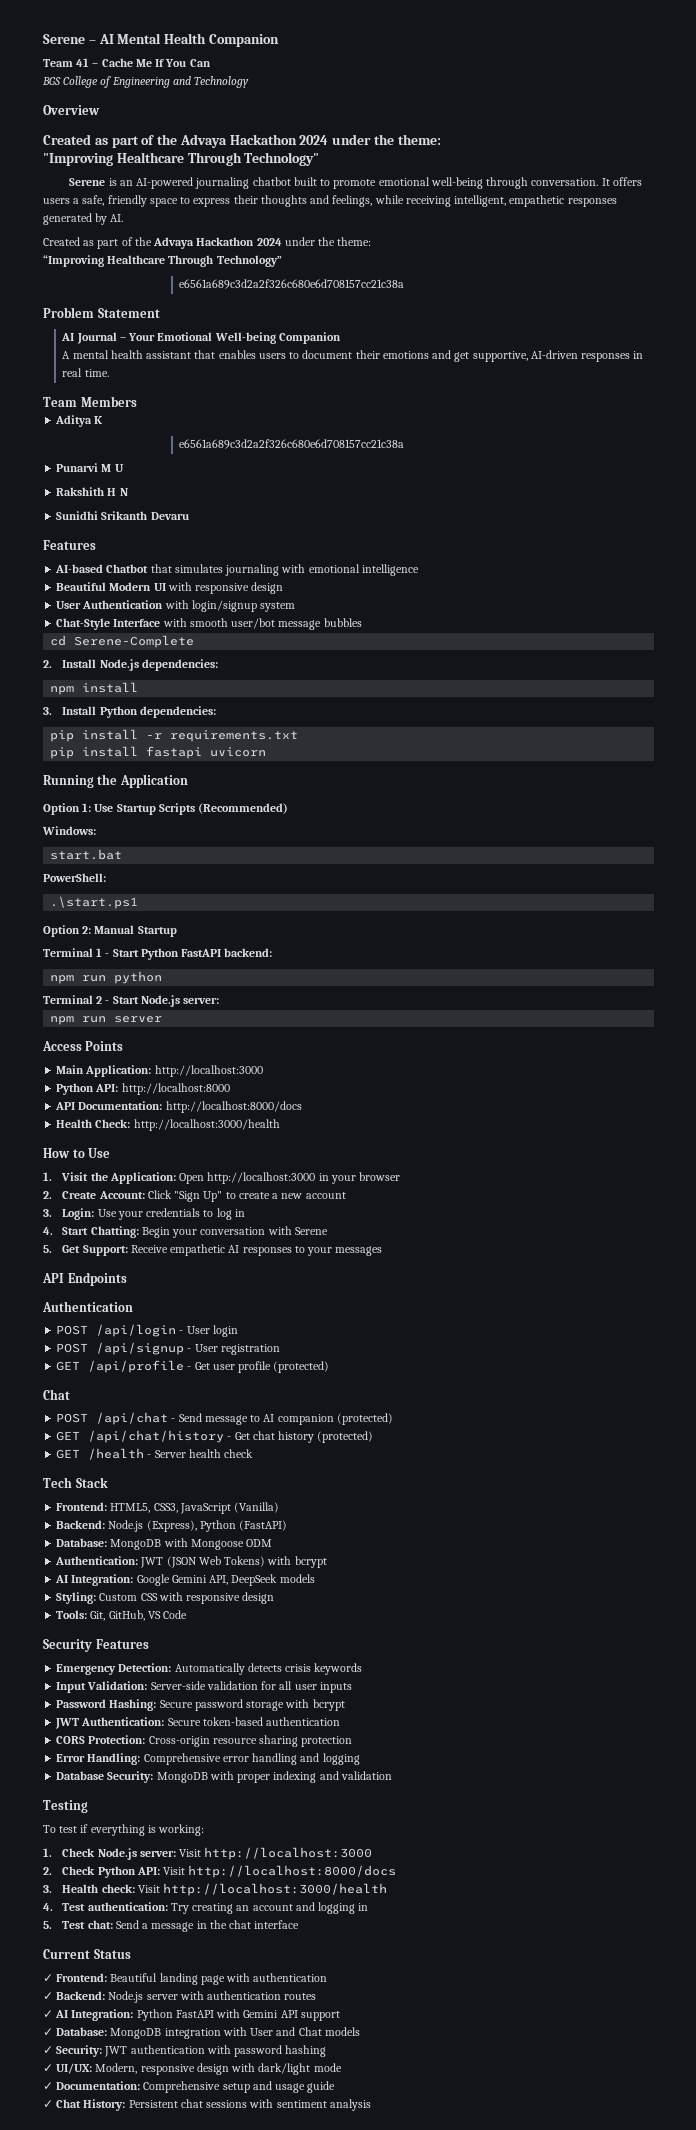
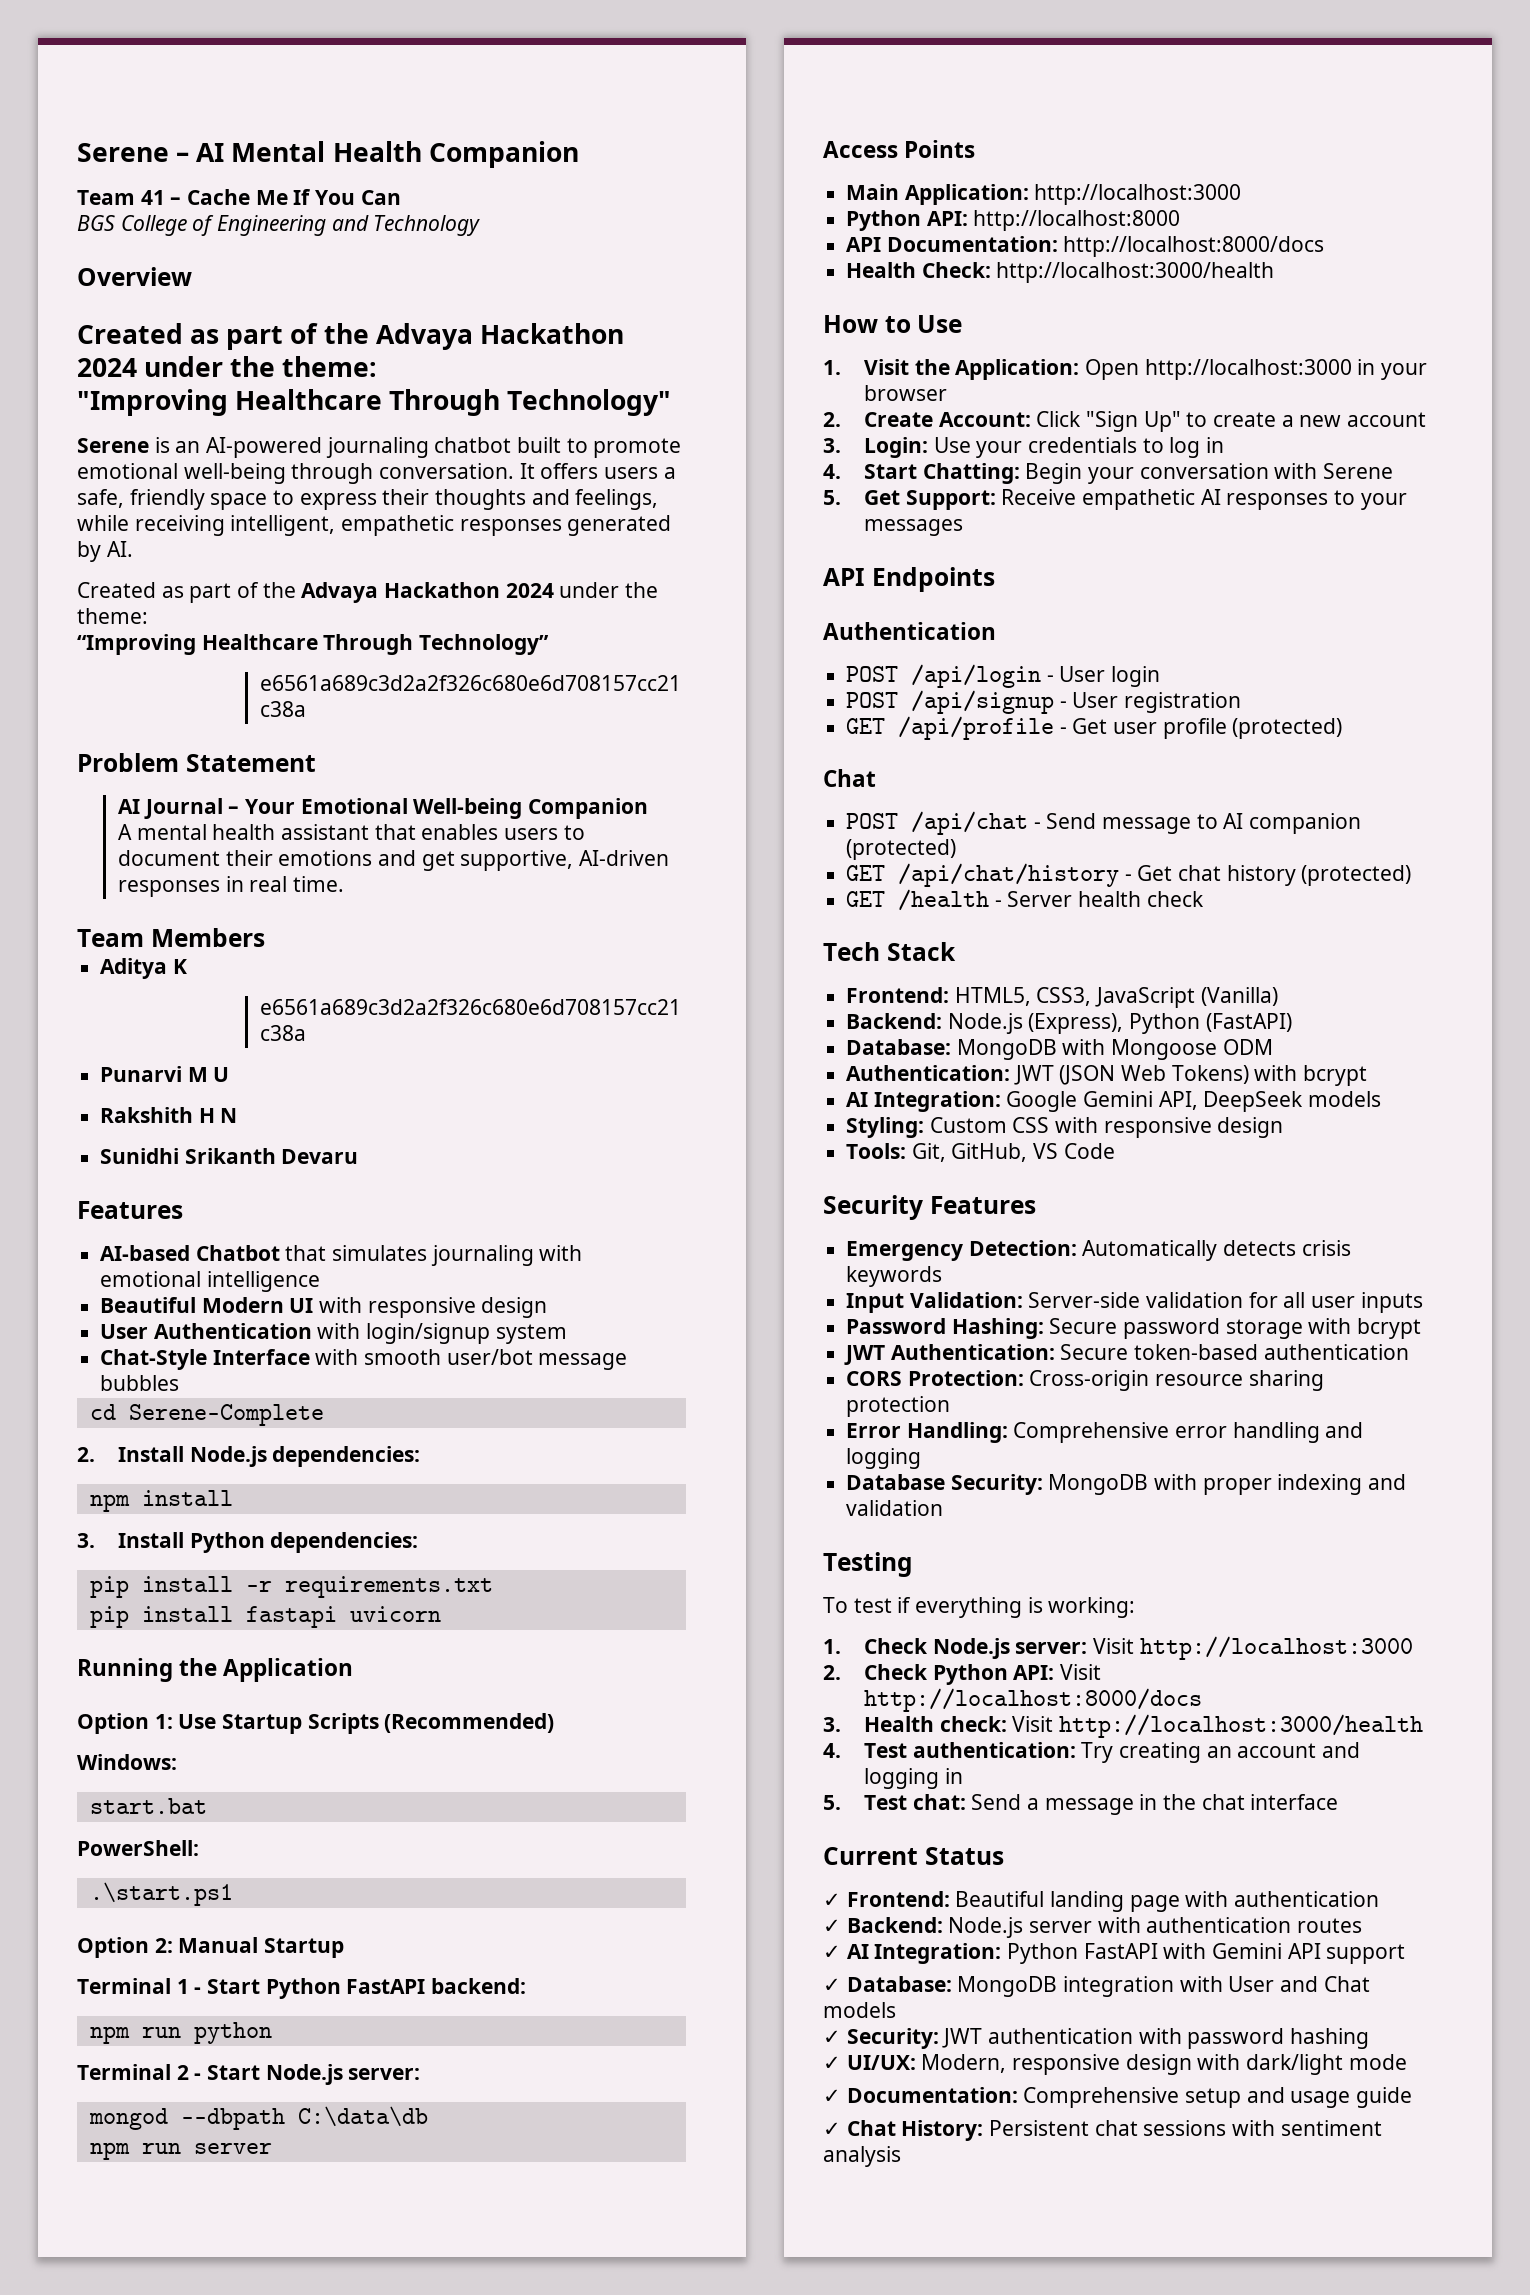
(220, 1000) none -> [88,2106,428,2130] // mongod --dbpath C:\data\db

